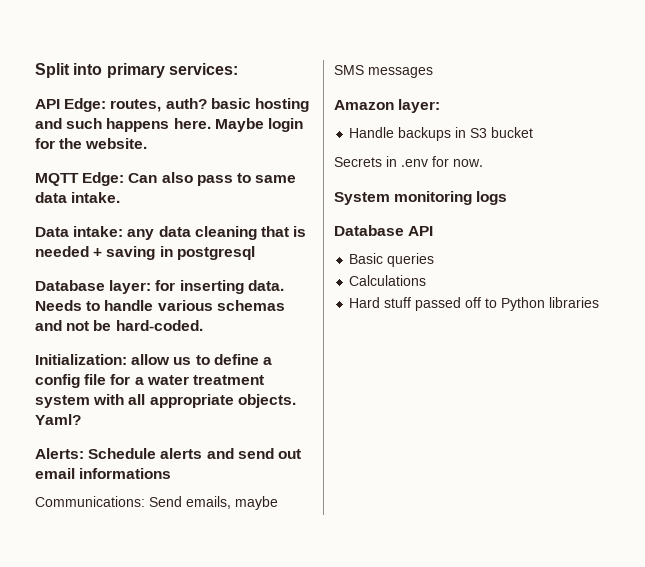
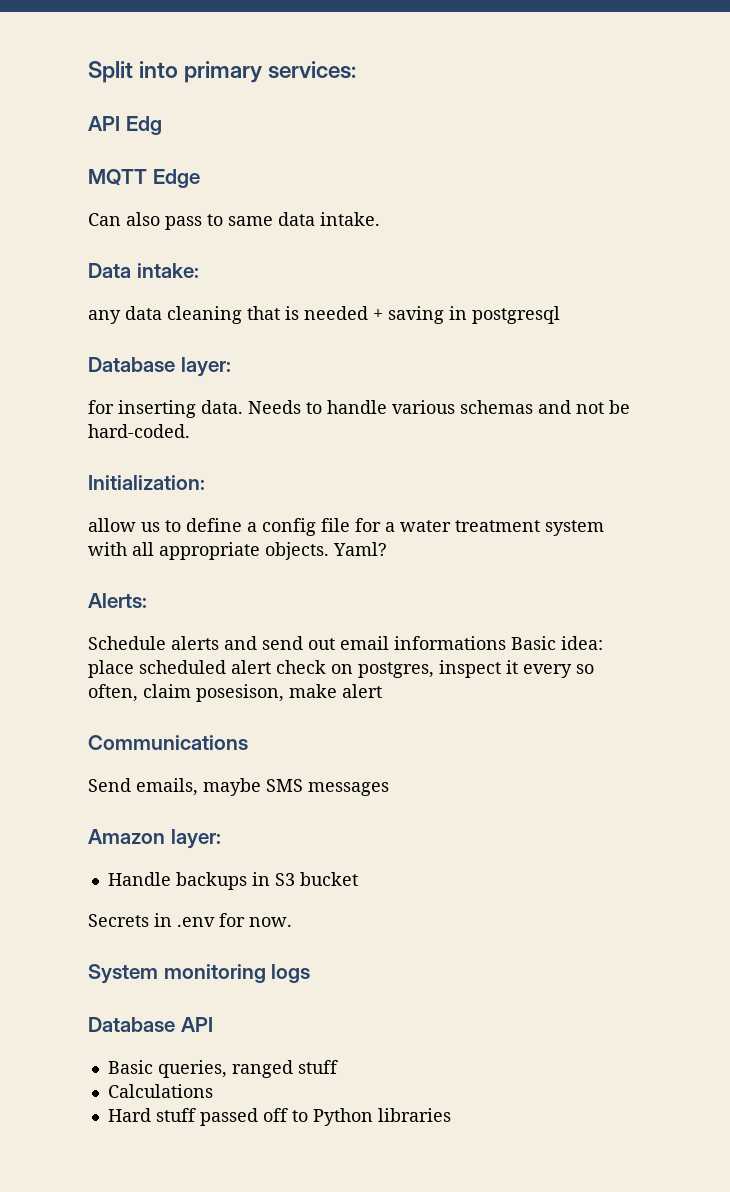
[64,98,309,112] [35,118,303,132] [35,138,148,149] Edge: routes, auth? basic hosting and such happens here. Maybe login for the website. -> [125,116,162,135] Edg
[82,172,125,186] Edge: -> [152,169,200,188] Edge //
(124, 231) none -> (199, 270) //
(152, 287) none -> (231, 367) //
(127, 359) none -> (205, 482) //
(84, 453) none -> (147, 600) //
[35,496,145,507] // Communications: -> [511,636,603,650] [88,660,594,678] [88,684,382,702] [88,735,248,750] Basic idea: place scheduled alert check on postgres, inspect it every so often, claim posesison, make alert // Communications //
[387,253,435,267] queries -> [157,1060,338,1078] queries, ranged stuff

